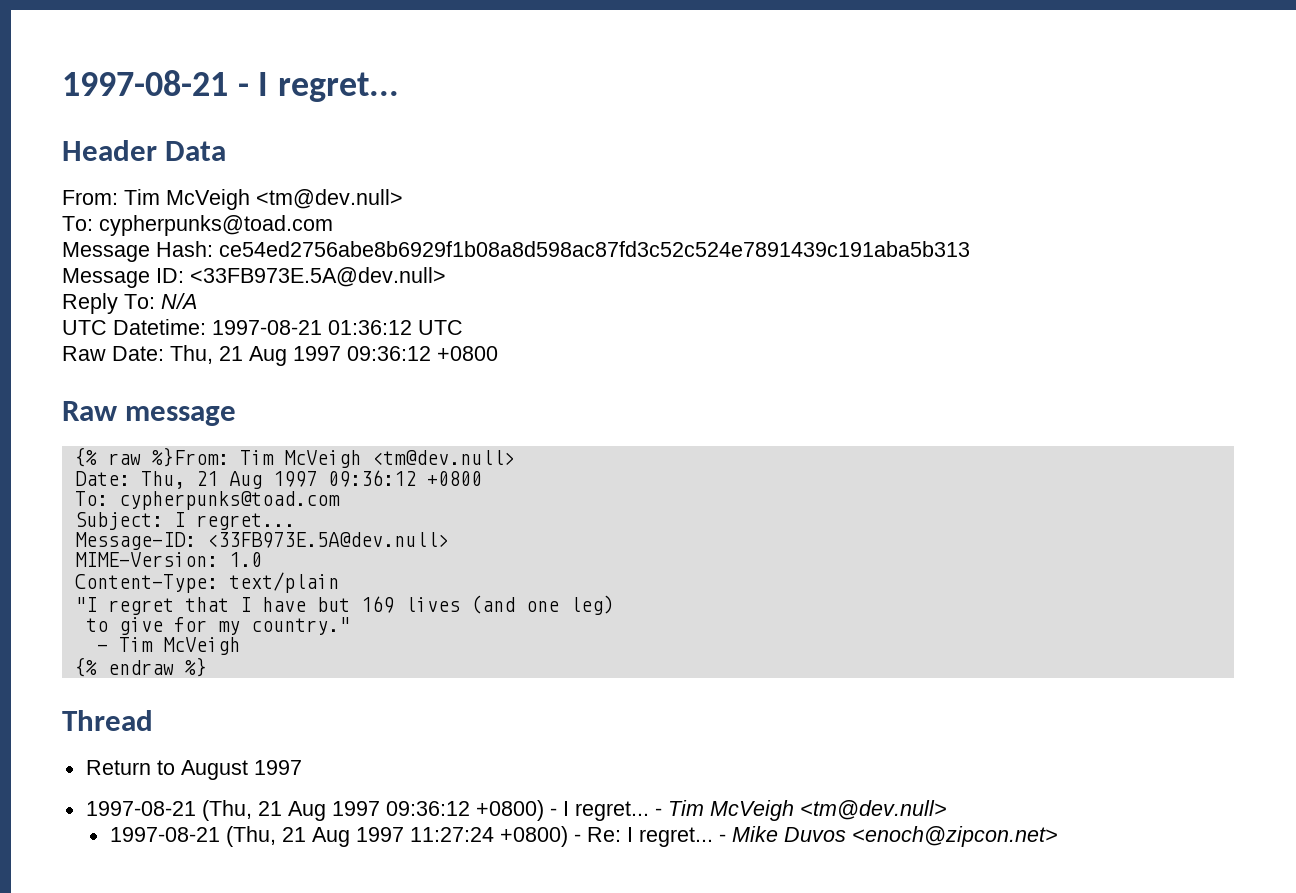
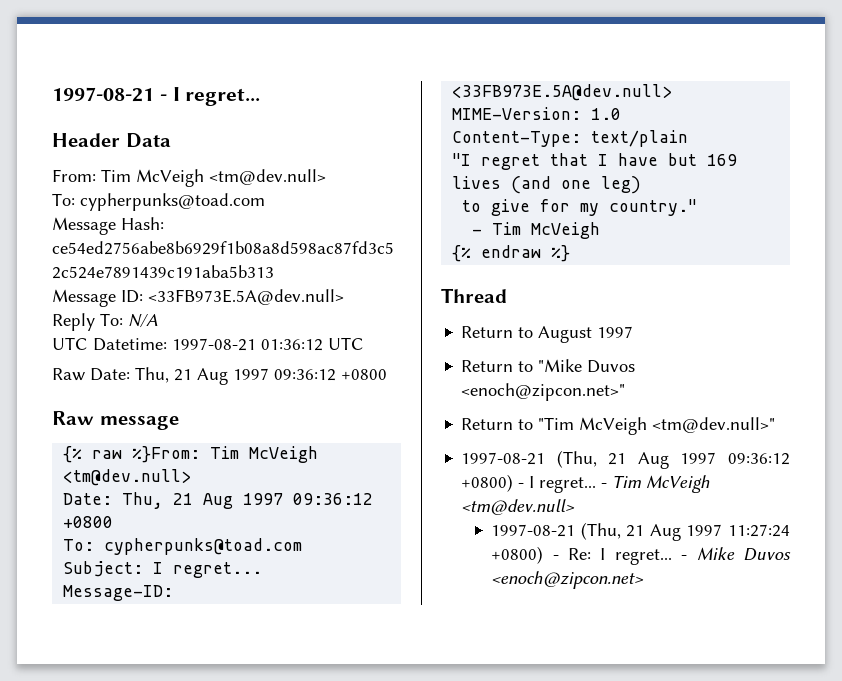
(302, 767) none -> [461,359,636,373] [461,383,626,401] [461,417,776,435] // Return to "Mike Duvos <enoch@zipcon.net>" // Return to "Tim McVeigh <tm@dev.null>"

